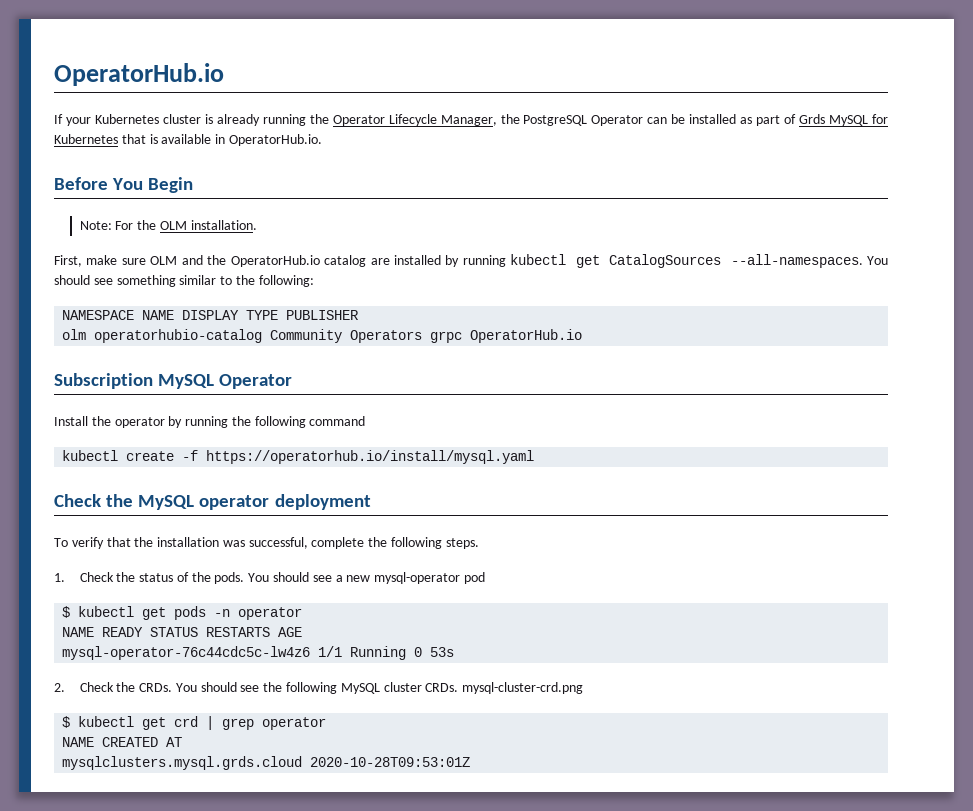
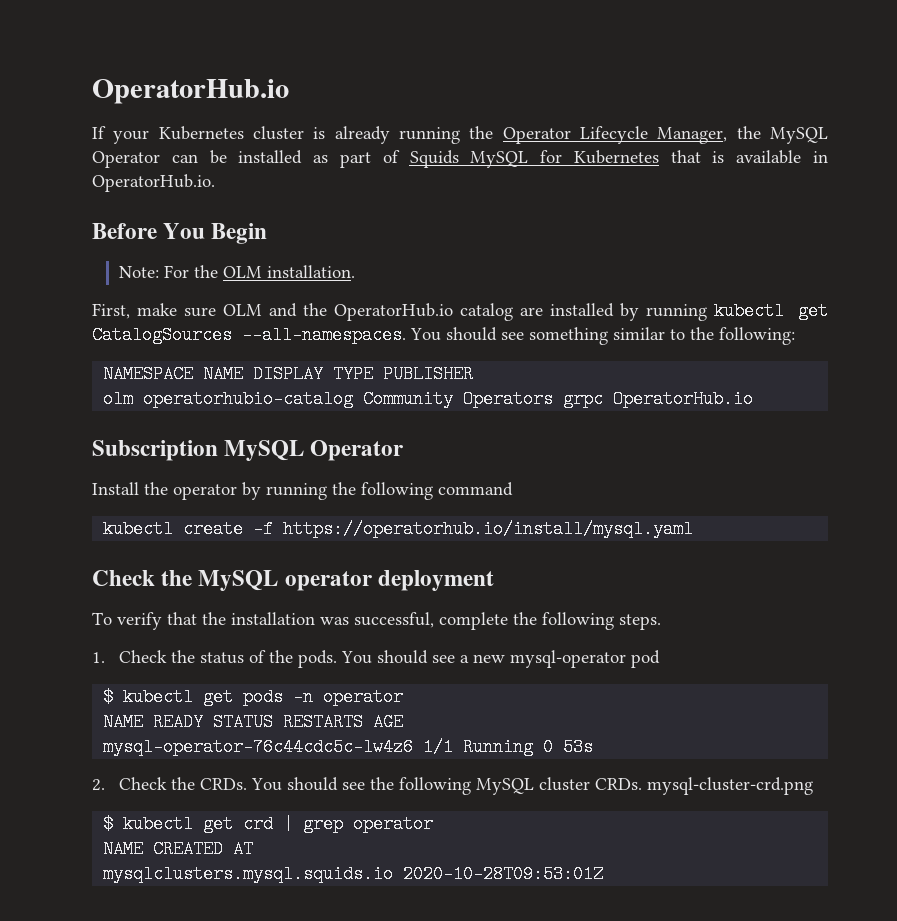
[523,115,588,126] PostgreSQL -> [770,127,829,144] MySQL
[799,114,826,124] Grds -> [409,150,459,168] Squids
[62,756,303,770] mysqlclusters.mysql.grds.cloud -> [103,865,394,883] mysqlclusters.mysql.squids.io

